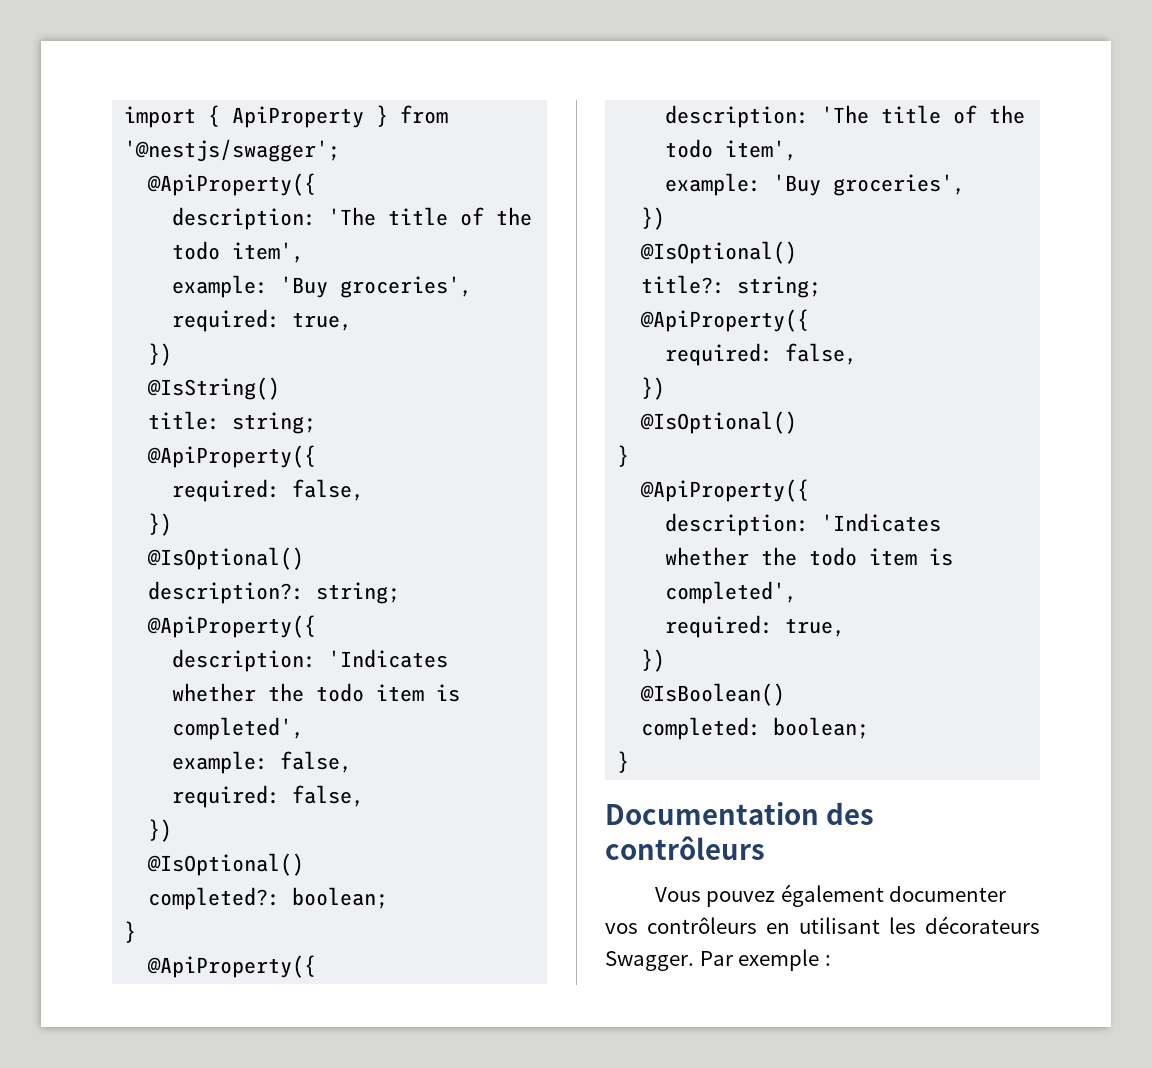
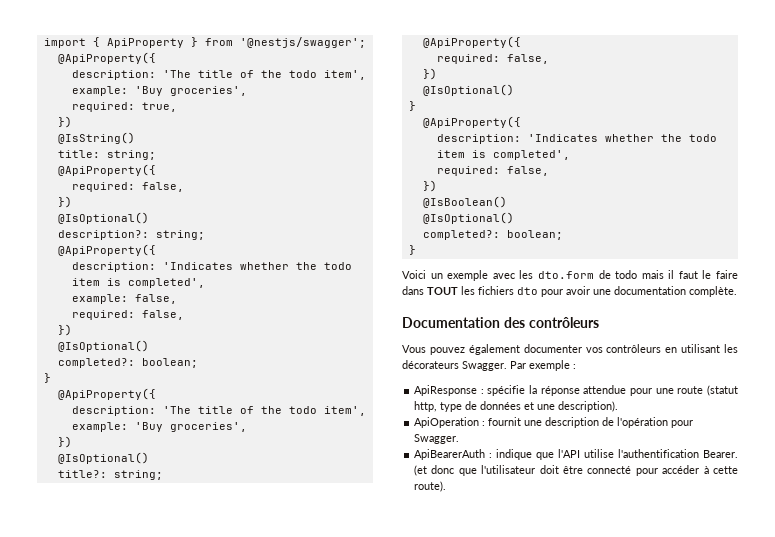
[785,618,846,637] true, -> [506,166,549,176] false,
[641,717,870,740] [617,751,630,773] completed: boolean; // } -> [422,212,514,224] [422,230,563,240] [408,245,416,255] [402,270,738,281] [402,286,737,297] @IsOptional() // completed?: boolean; // } // Voici un exemple avec les dto.form de todo mais il faut le faire dans TOUT les fichiers dto pour avoir une documentation complète.
(831, 960) none -> [414,385,738,396] [414,401,619,412] [414,417,694,428] [414,434,460,444] [414,449,738,460] [414,465,738,476] [414,481,447,492] // ApiResponse : spécifie la réponse attendue pour une route (statut http, type de données et une description). // ApiOperation : fournit une description de l'opération pour Swagger. // ApiBearerAuth : indique que l'API utilise l'authentification Bearer. (et donc que l'utilisateur doit être connecté pour accéder à cette route).

